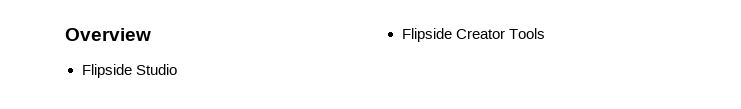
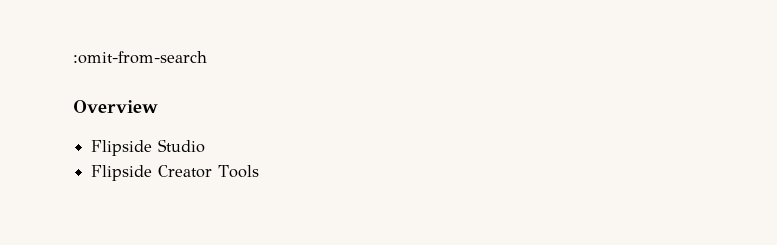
(65, 34) none -> [73,51,207,64] :omit-from-search //

